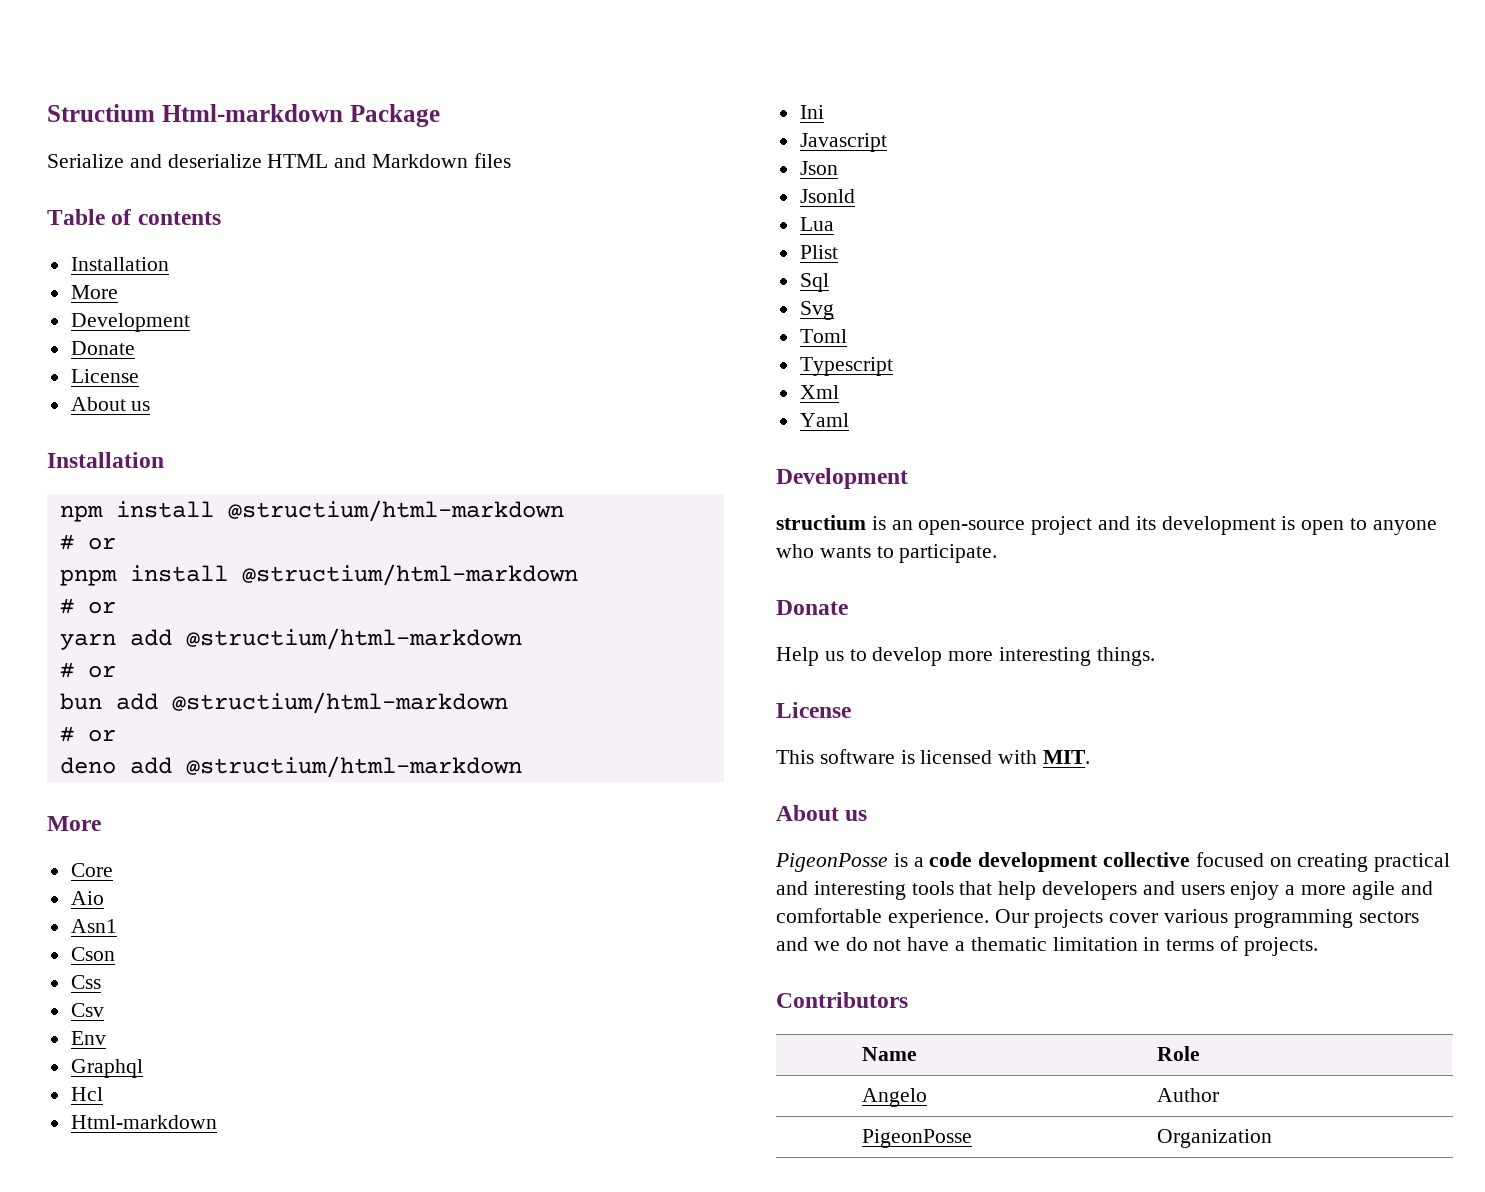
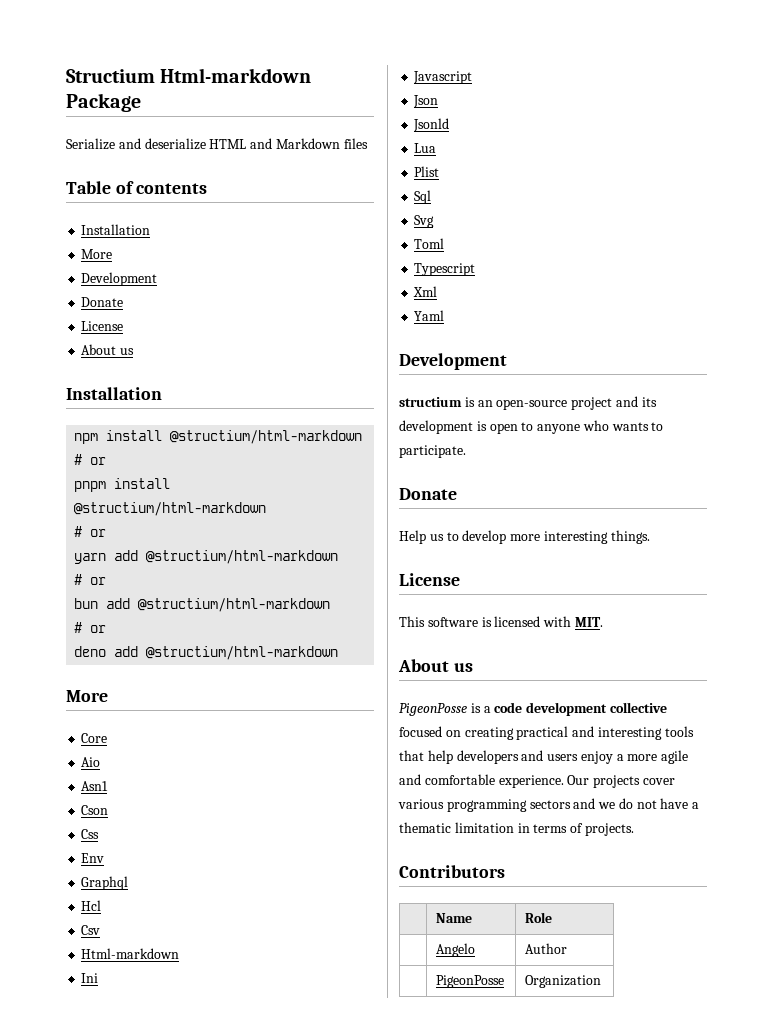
[70,1003,104,1017] // Csv -> (100, 834) none
(103, 1094) none -> [81,925,101,935] // Csv

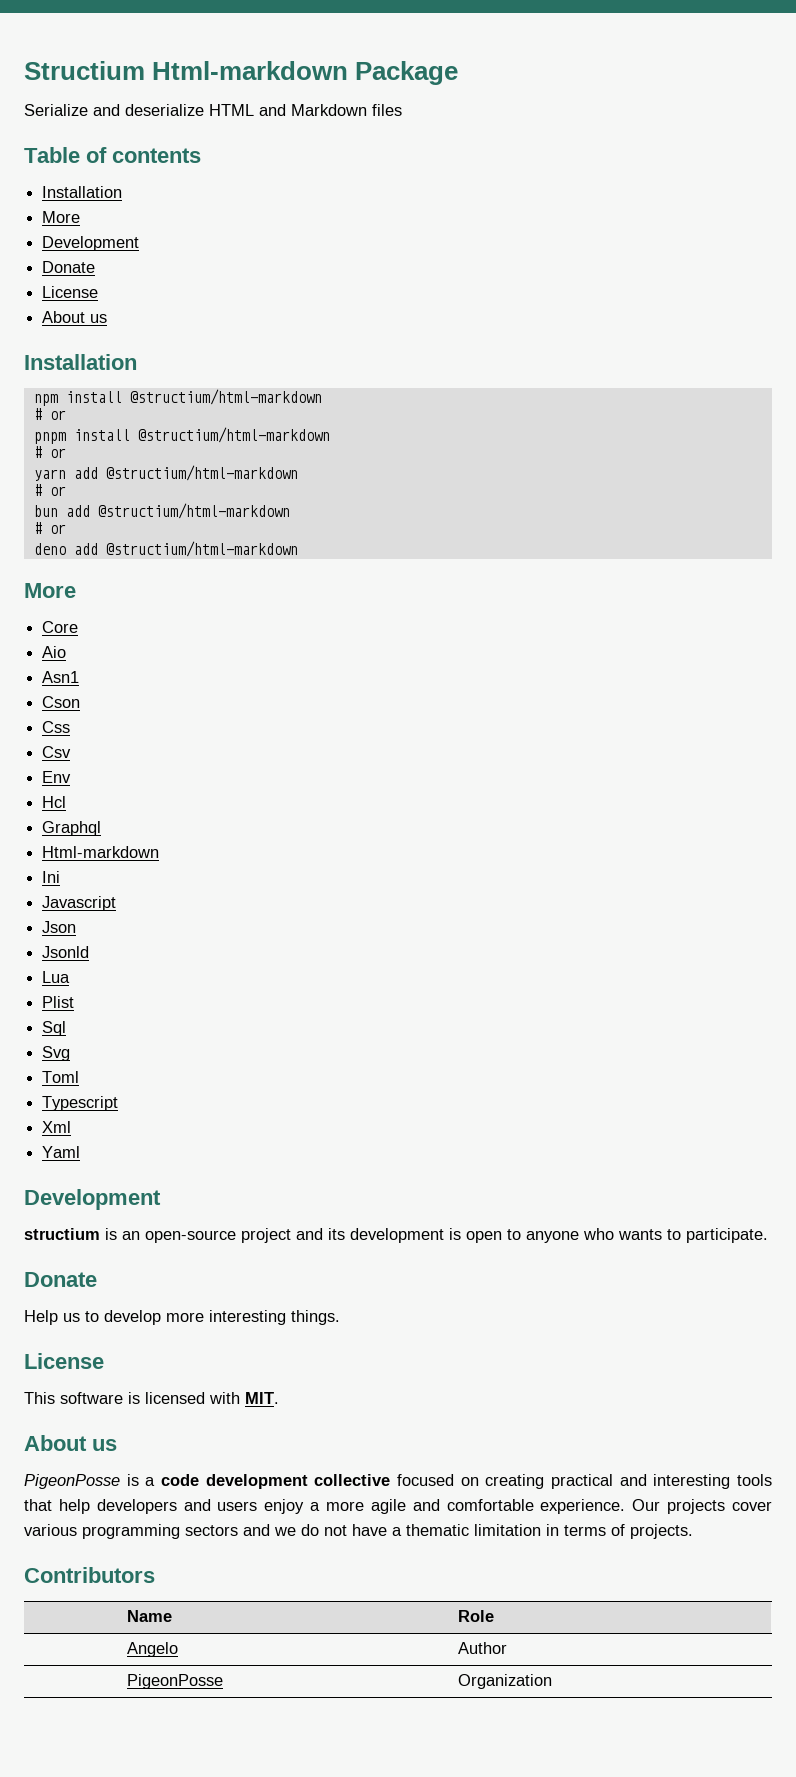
(100, 834) none -> [42,746,72,758] // Csv
[81,876,129,890] // Graphql -> (72, 777) none
[81,925,101,935] Csv -> [42,821,102,836] Graphql

